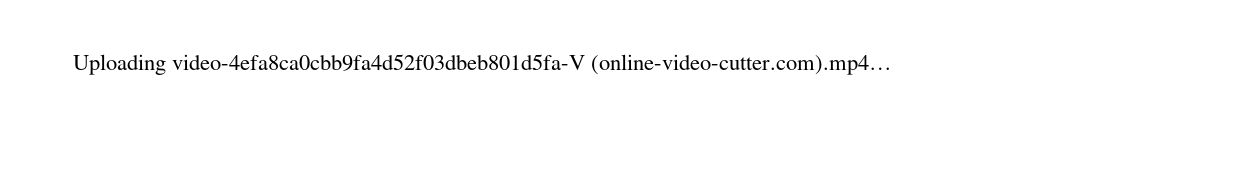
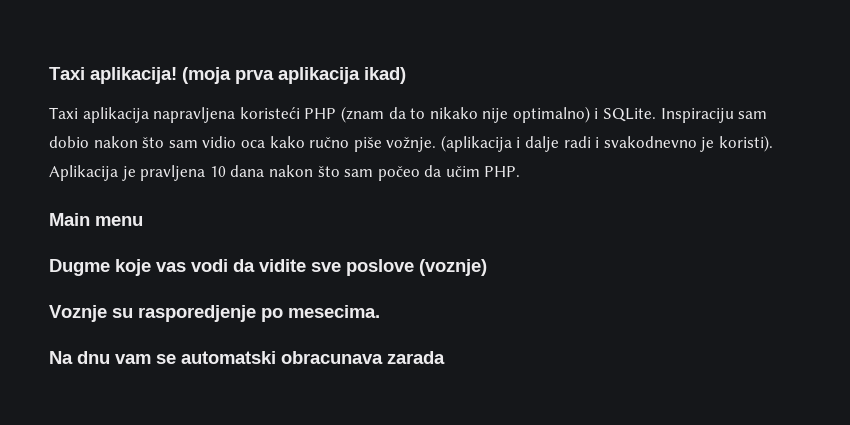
[73,54,893,75] Uploading video-4efa8ca0cbb9fa4d52f03dbeb801d5fa-V (online-video-cutter.com).mp4… -> [49,67,406,84] [49,106,768,123] [49,135,774,152] [49,165,521,181] [49,213,143,226] [49,259,487,276] [49,305,380,322] [49,351,445,364] Taxi aplikacija! (moja prva aplikacija ikad) // Taxi aplikacija napravljena koristeći PHP (znam da to nikako nije optimalno) i SQLite. Inspiraciju sam dobio nakon što sam vidio oca kako ručno piše vožnje. (aplikacija i dalje radi i svakodnevno je koristi). Aplikacija je pravljena 10 dana nakon što sam počeo da učim PHP. // Main menu // Dugme koje vas vodi da vidite sve poslove (voznje) // Voznje su rasporedjenje po mesecima. // Na dnu vam se automatski obracunava zarada

